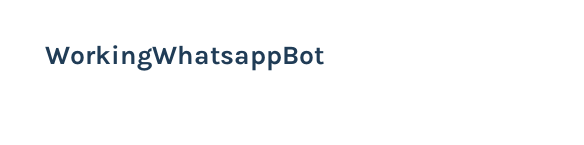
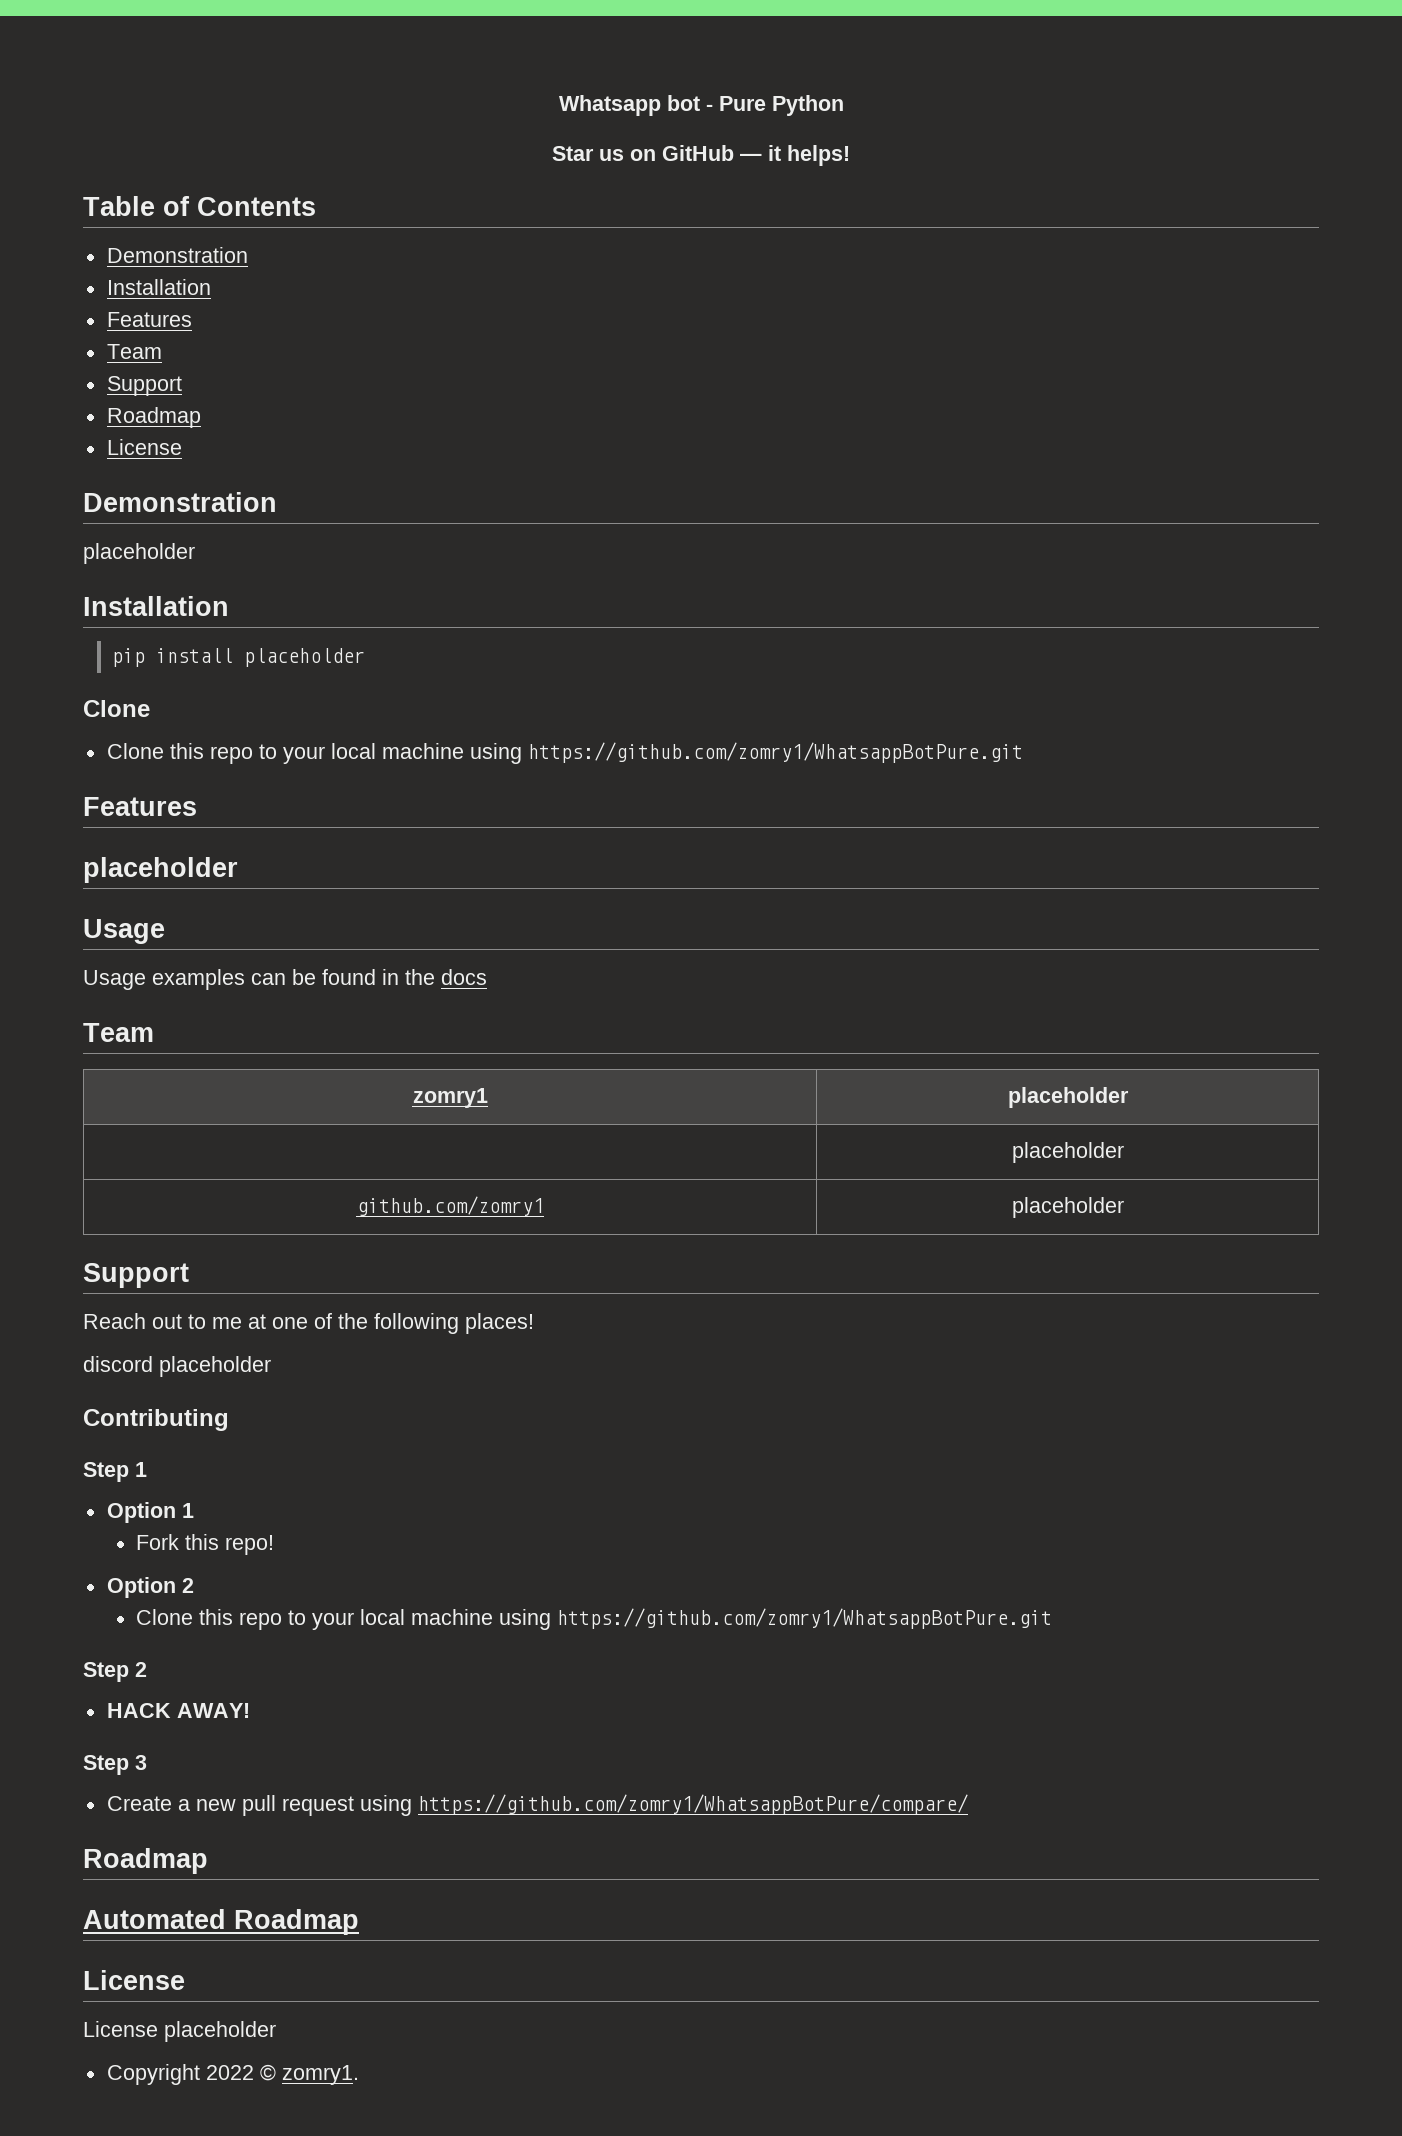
[45,45,324,71] WorkingWhatsappBot -> [558,95,844,116] [552,145,850,166] [83,196,316,216] [106,247,248,263] [106,279,211,295] [106,312,192,327] [106,344,162,359] [106,376,182,396] [106,407,201,428] [106,439,182,455] [83,492,277,512] [83,543,195,564] [83,596,229,616] [112,648,366,667] [83,700,150,717] [106,742,1023,764] [83,797,197,816] [83,857,238,883] [83,919,165,944] [83,969,487,990] [83,1023,154,1042] [412,1088,488,1108] [1007,1087,1129,1108] [1011,1142,1124,1163] [356,1196,544,1216] [1011,1197,1124,1218] [83,1263,189,1288] [83,1313,534,1334] [83,1356,271,1377] [83,1409,229,1431] [83,1462,147,1482] [106,1502,194,1523] [136,1534,275,1555] [106,1577,194,1598] [136,1608,1053,1630] [83,1662,147,1682] [106,1703,250,1718] [83,1755,147,1775] [106,1794,968,1816] [83,1848,208,1874] [83,1909,359,1935] [83,1970,185,1990] [83,2021,276,2042] [106,2064,359,2085] Whatsapp bot - Pure Python // Star us on GitHub — it helps! // Table of Contents // Demonstration // Installation // Features // Team // Support // Roadmap // License // Demonstration // placeholder // Installation // pip install placeholder // Clone // Clone this repo to your local machine using https://github.com/zomry1/WhatsappBotPure.git // Features // placeholder // Usage // Usage examples can be found in the docs // Team // zomry1 | placeholder // | placeholder // github.com/zomry1 | placeholder // Support // Reach out to me at one of the following places! // discord placeholder // Contributing // Step 1 // Option 1 // Fork this repo! // Option 2 // Clone this repo to your local machine using https://github.com/zomry1/WhatsappBotPure.git // Step 2 // HACK AWAY! // Step 3 // Create a new pull request using https://github.com/zomry1/WhatsappBotPure/compare/ // Roadmap // Automated Roadmap // License // License placeholder // Copyright 2022 © zomry1.

